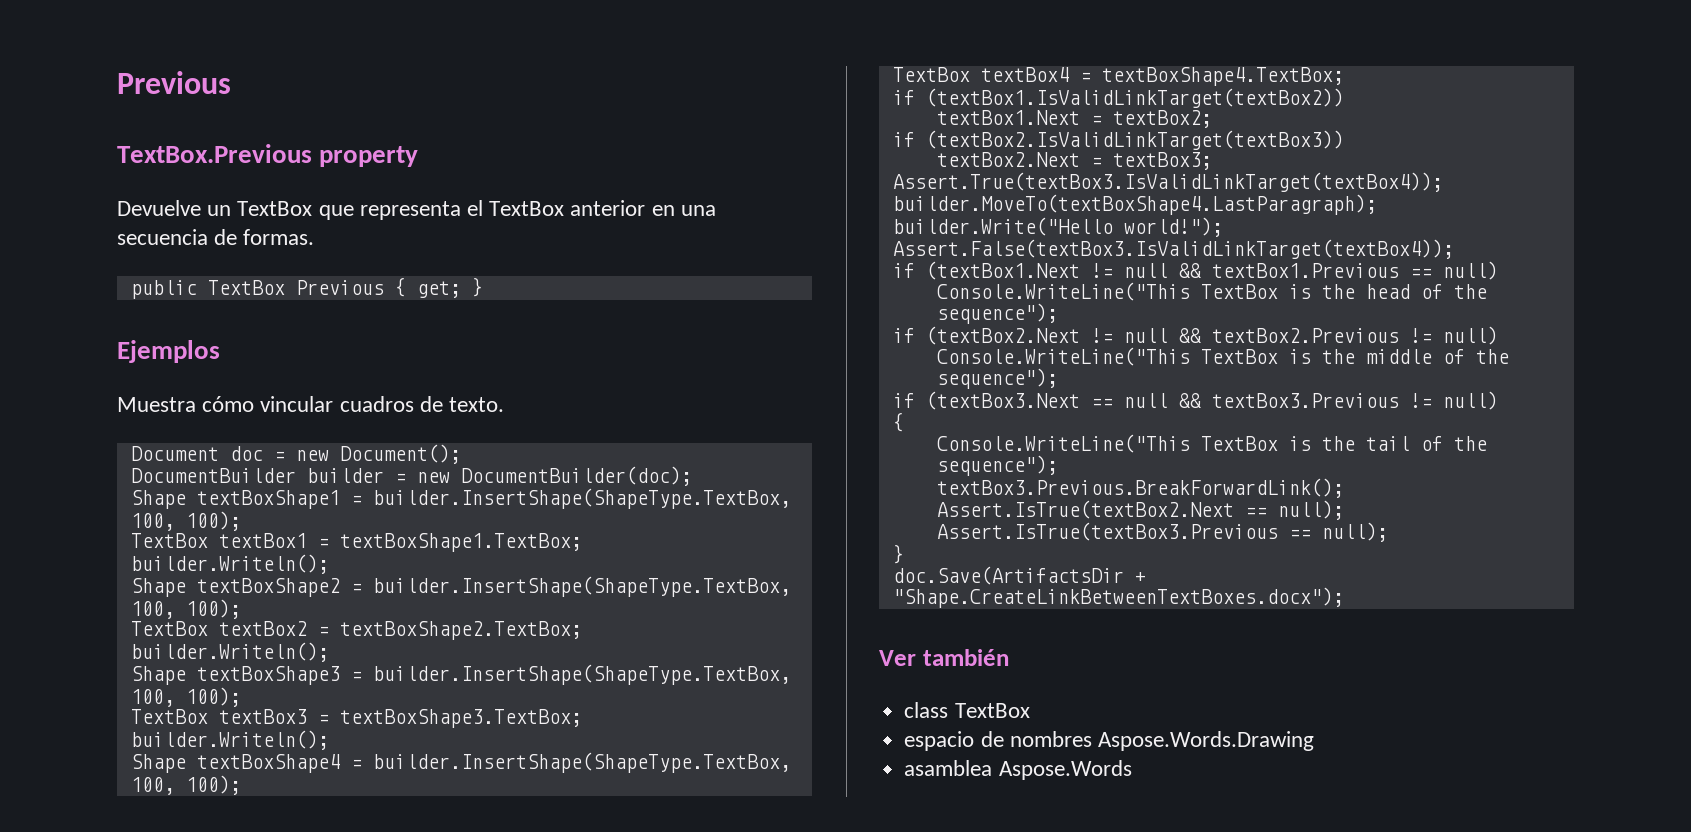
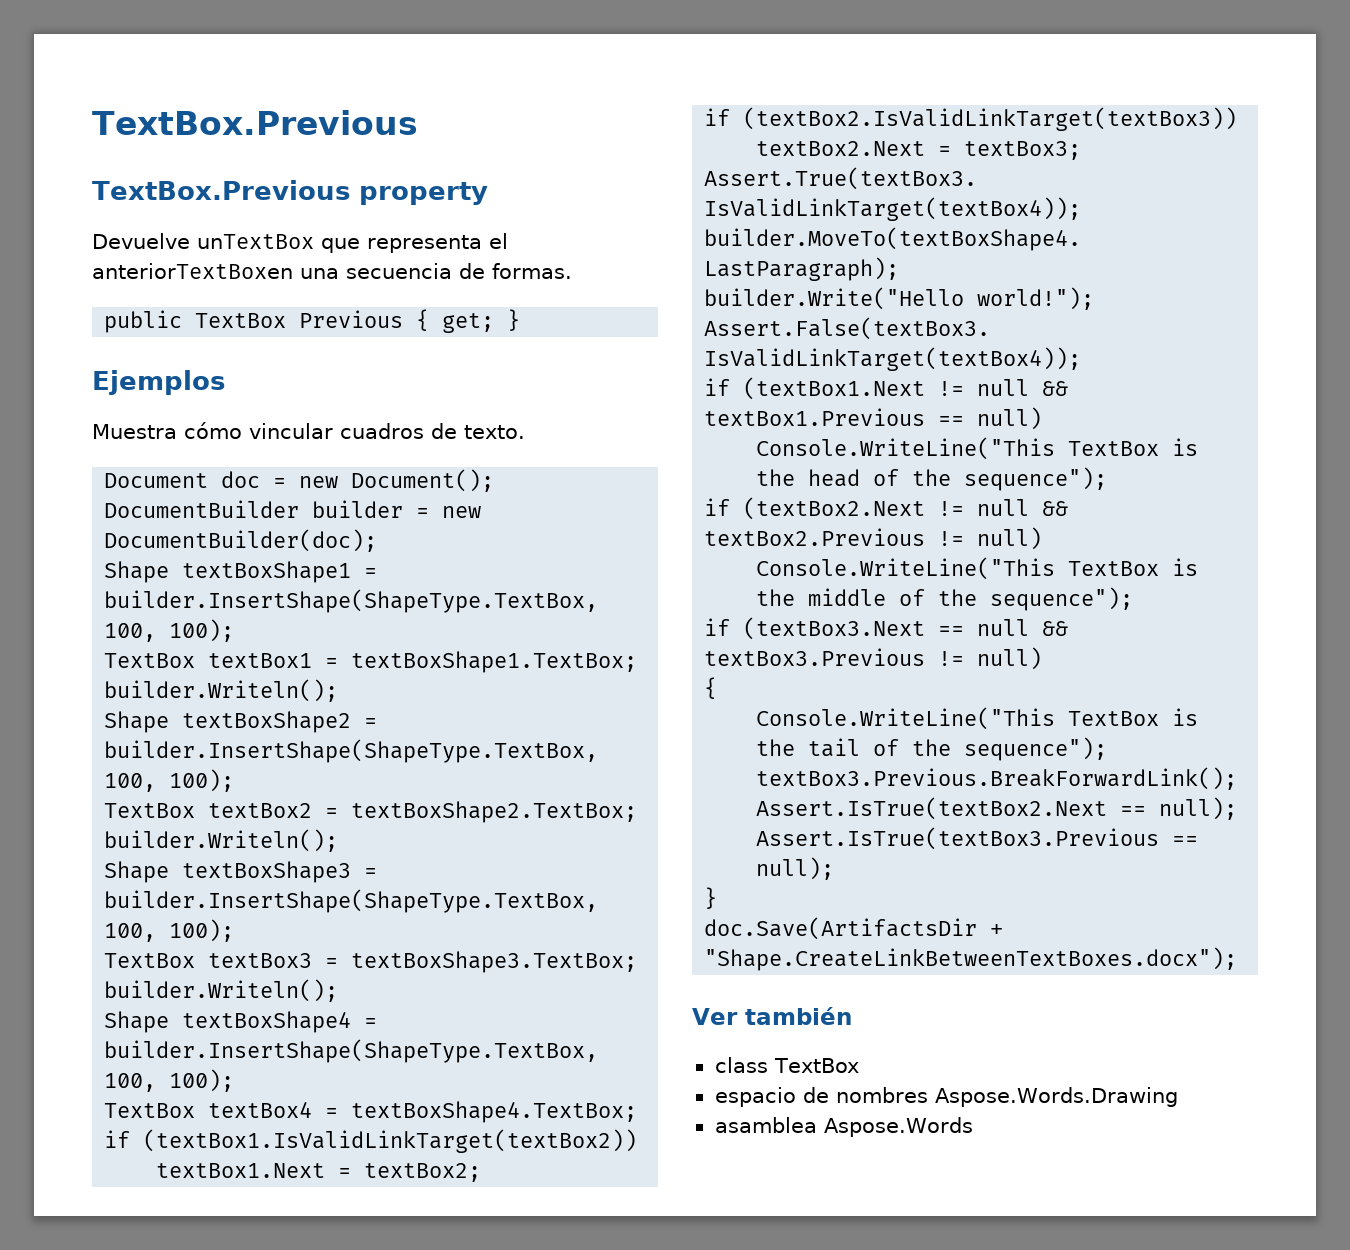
[117,71,231,94] Previous -> [92,110,418,135] TextBox.Previous
[207,201,313,216] un TextBox -> [197,234,314,249] unTextBox
[489,200,675,216] TextBox anterior en -> [92,263,293,279] anteriorTextBoxen

